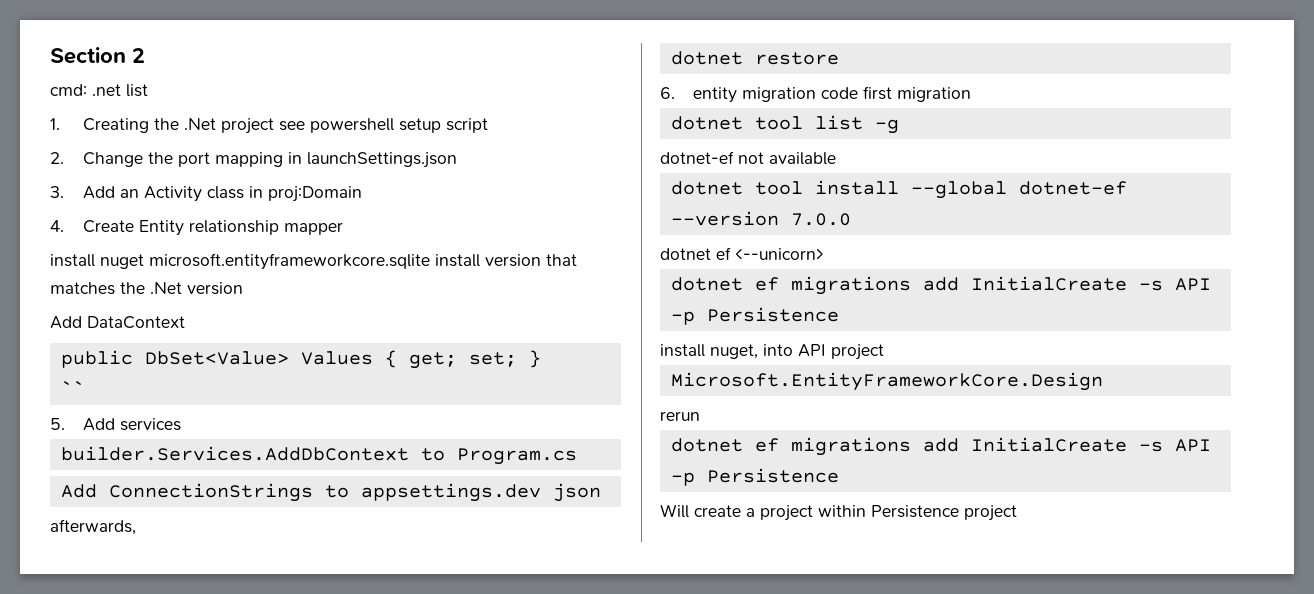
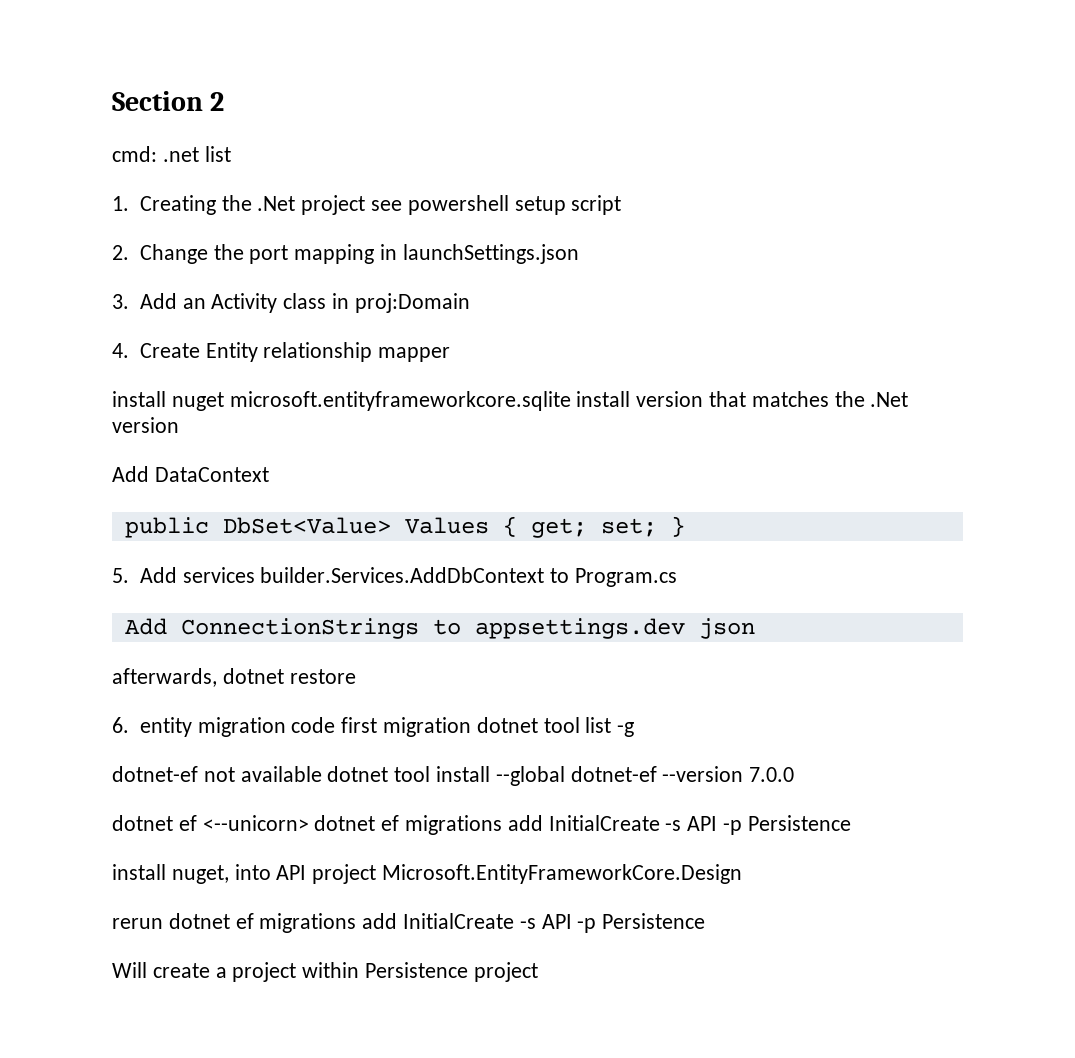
[60,381,85,395] // `` -> (685, 526) none
(181, 424) // -> (255, 575) none
(136, 527) // -> (217, 677) none
(971, 94) // -> (471, 727) none
(836, 158) // -> (322, 774) none
(824, 254) // -> (309, 823) none
(884, 352) // -> (377, 874) none
(700, 416) // -> (163, 923) none

